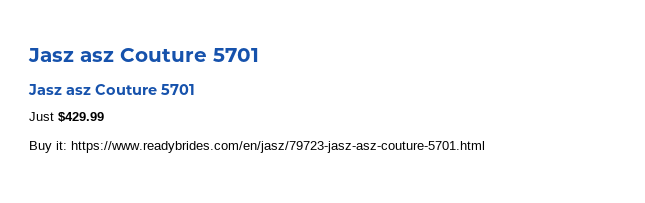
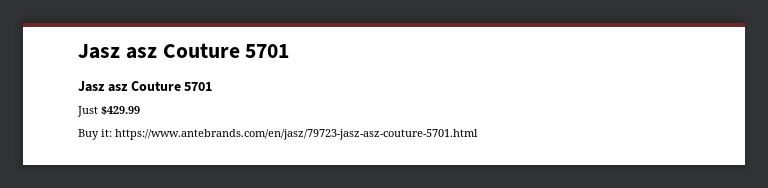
[71,141,485,153] https://www.readybrides.com/en/jasz/79723-jasz-asz-couture-5701.html -> [115,129,478,140] https://www.antebrands.com/en/jasz/79723-jasz-asz-couture-5701.html

